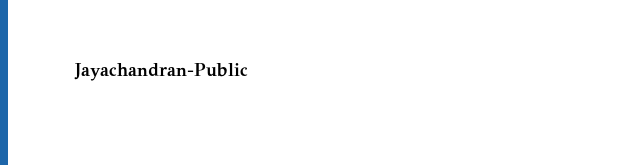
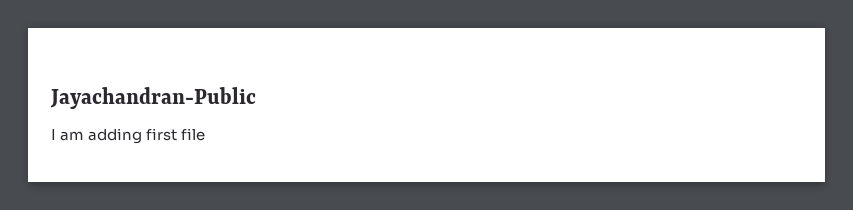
(248, 72) none -> [51,128,206,144] // I am adding first file

